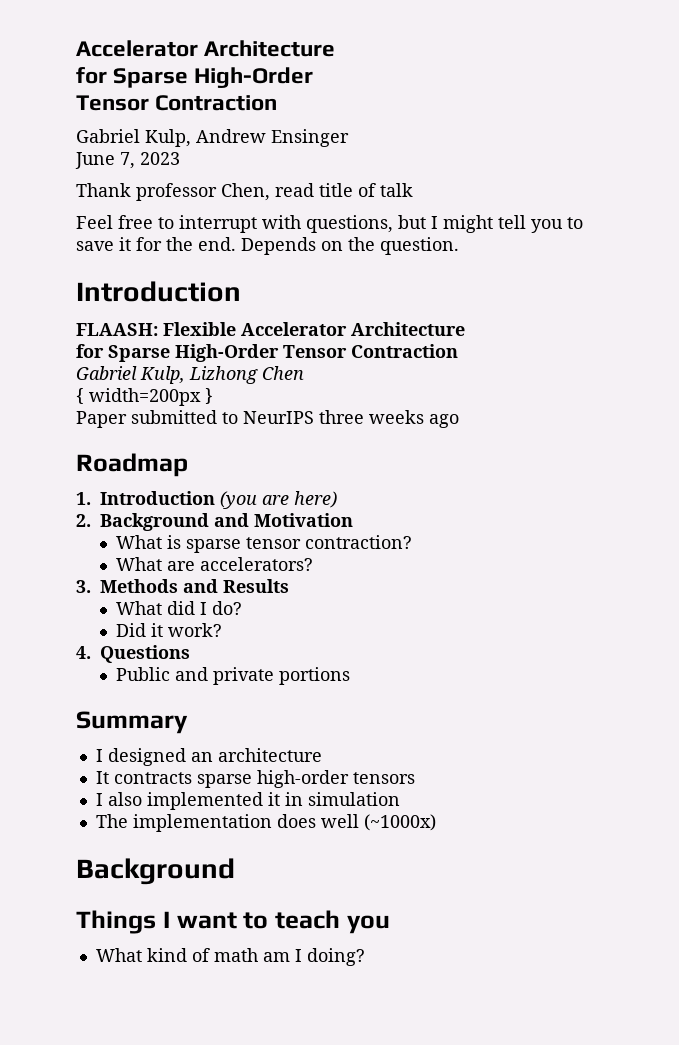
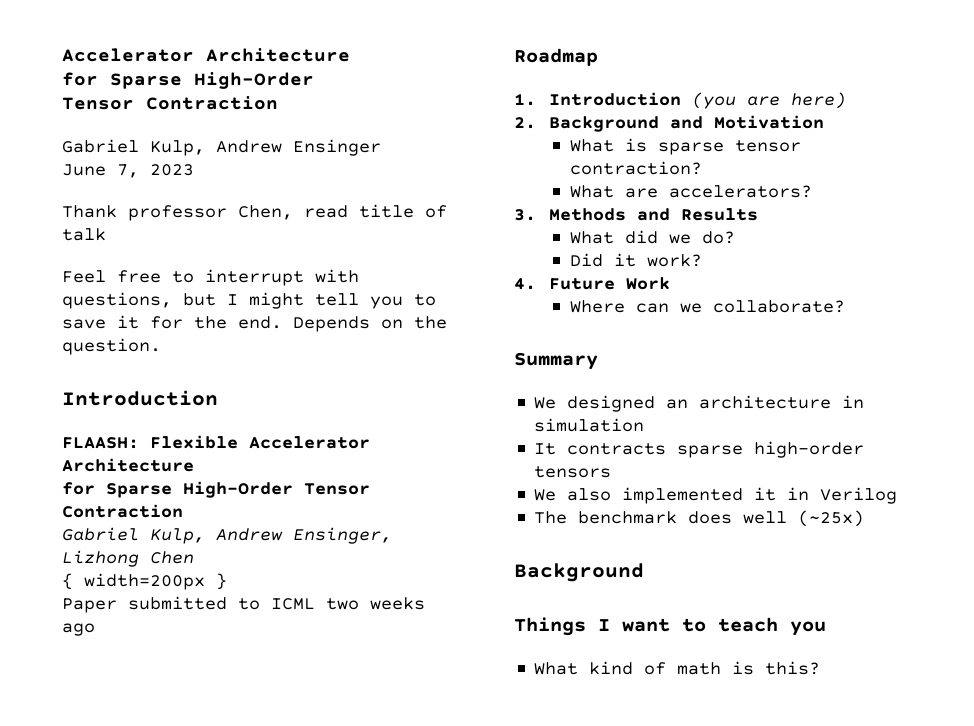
(185, 375) none -> [216,527,392,544] Andrew Ensinger,
[243,410,364,424] NeurIPS three -> [271,598,359,610] ICML two
[200,602,208,615] I -> [668,234,691,244] we
[100,645,190,663] [116,667,351,685] Questions // Public and private portions -> [549,277,671,290] [569,300,845,313] Future Work // Where can we collaborate?
[95,749,103,762] I -> [534,397,557,409] We
(322, 755) none -> [842,395,865,409] [534,418,645,432] in simulation
[95,793,103,806] I -> [534,489,557,501] We
[307,792,400,806] simulation -> [820,487,898,504] Verilog
[132,814,272,832] implementation -> [578,511,678,524] benchmark
[363,814,436,831] (~1000x) -> [798,510,865,527] (~25x)
[262,948,365,966] am I doing? -> [732,661,821,675] is this?

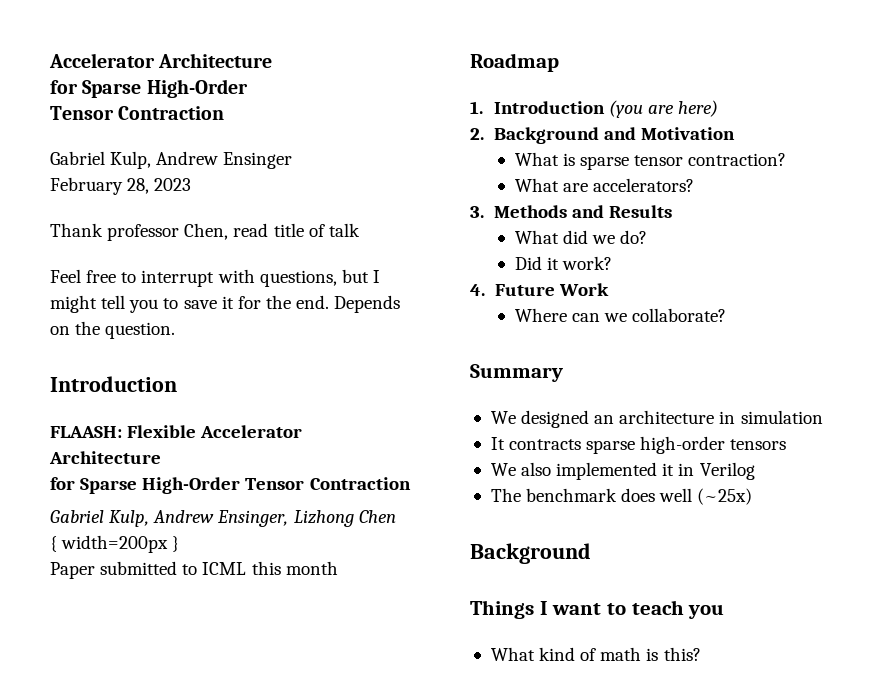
[62,164,139,178] June 7, -> [50,177,150,195] February 28,
[326,597,425,610] [62,623,95,636] two weeks ago -> [251,561,338,575] this month

